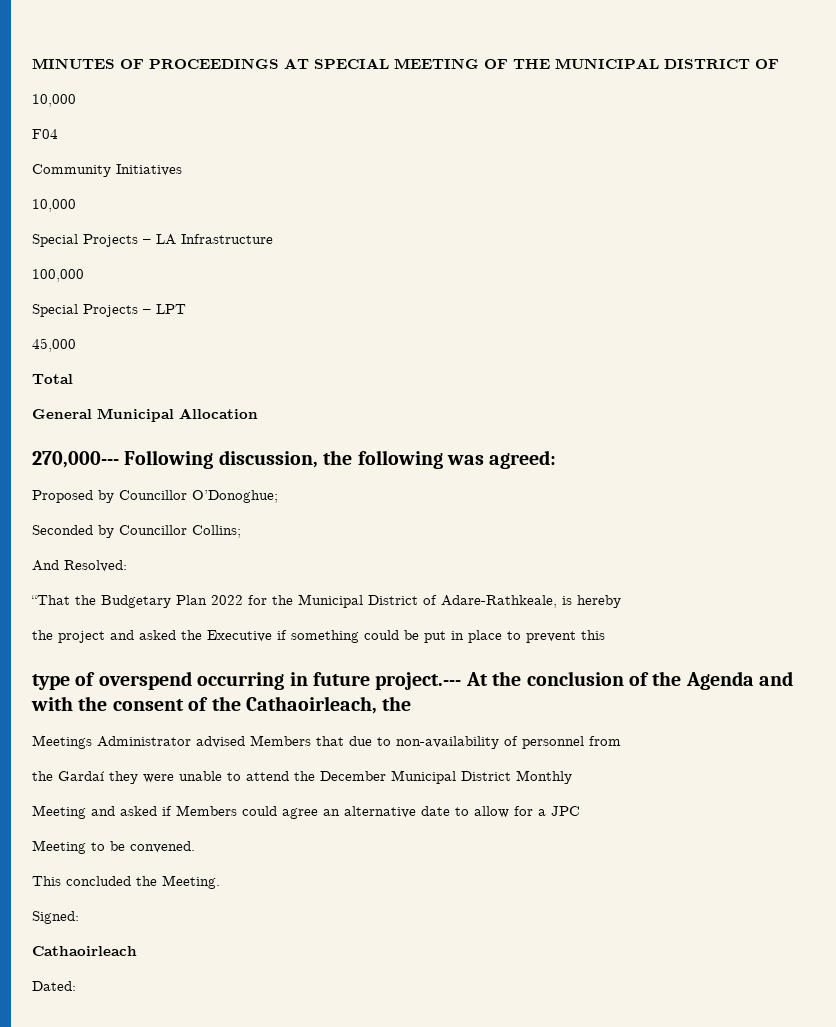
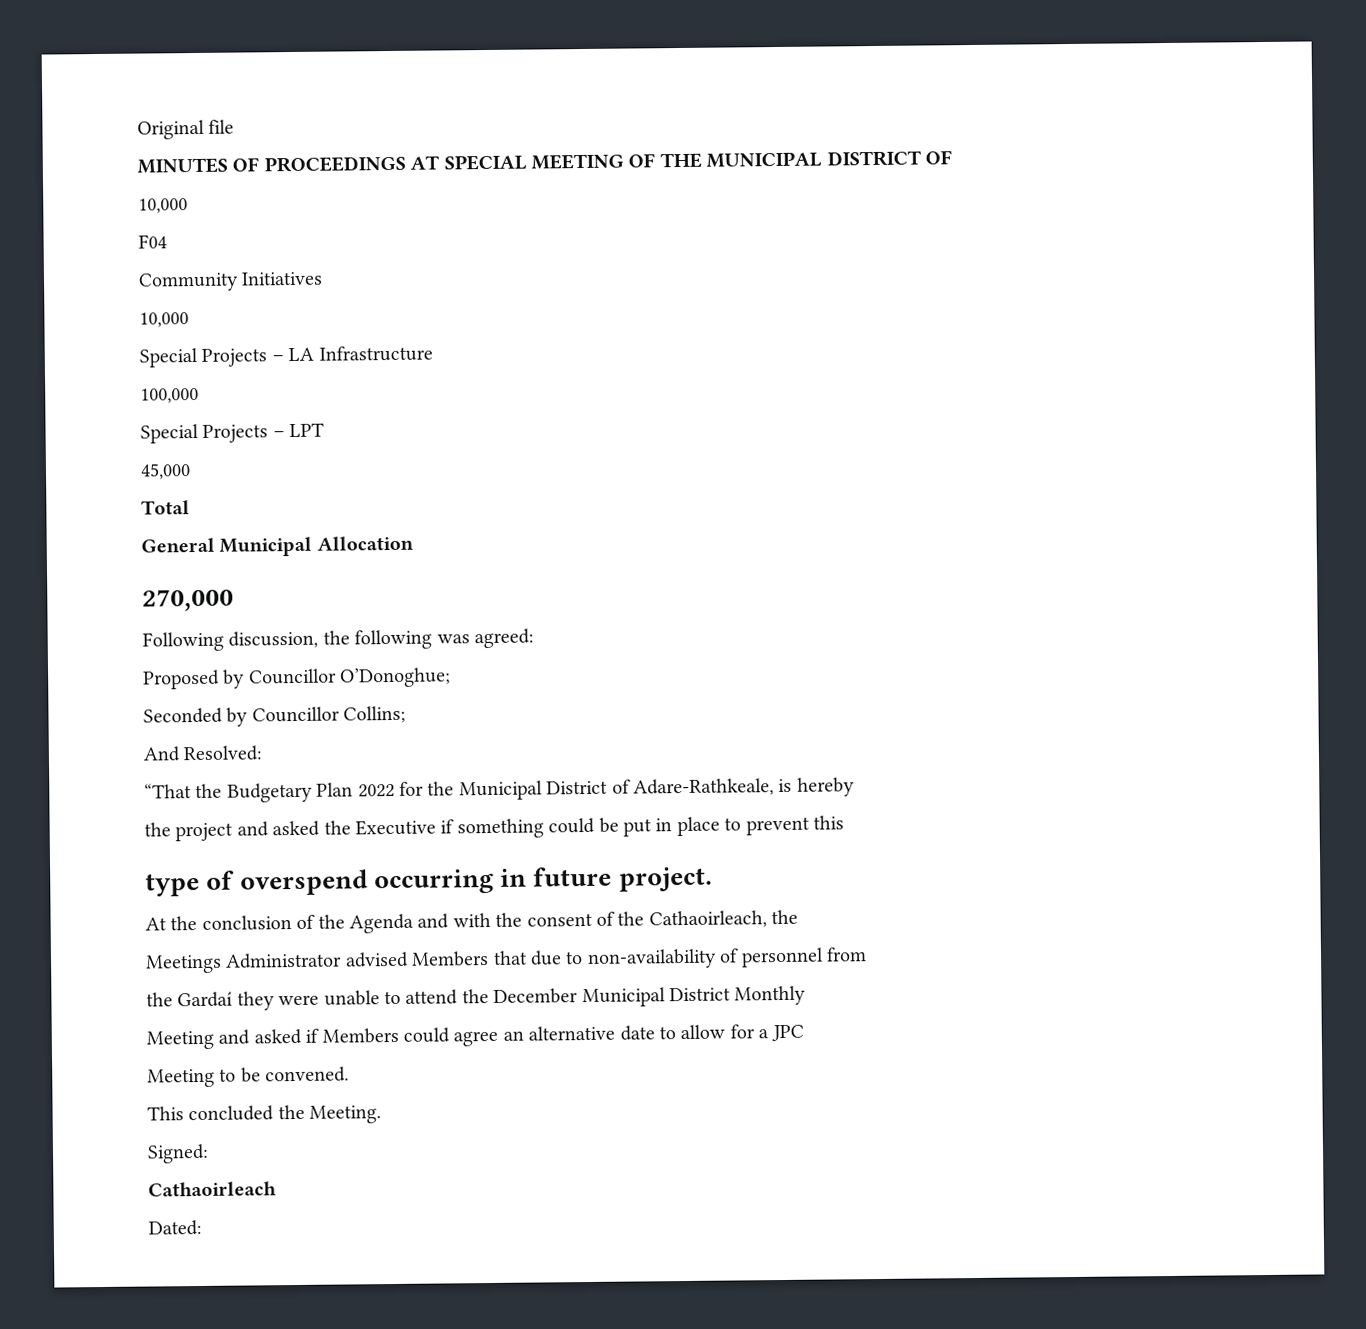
(32, 63) none -> [137,119,235,140] Original file //
[32,451,119,468] 270,000--- -> [142,588,234,612] 270,000 //
[375,672,462,690] project.--- -> [618,866,713,892] project. //

